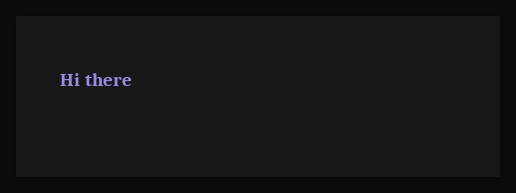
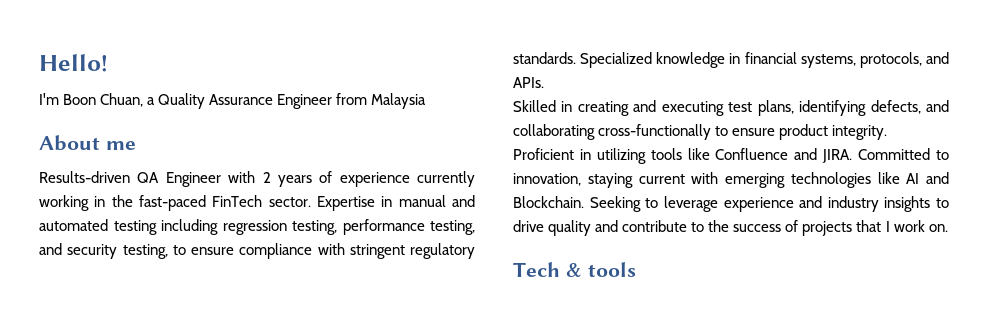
[60,73,132,86] Hi there -> [39,54,108,72] [39,93,427,109] [39,135,136,151] [39,171,475,187] [39,195,476,211] [39,219,475,235] [39,243,475,259] [513,52,949,68] [513,77,544,88] [513,100,949,116] [513,124,888,140] [513,148,950,164] [513,172,949,188] [513,196,949,212] [513,220,948,236] [513,262,636,277] Hello! // I'm Boon Chuan, a Quality Assurance Engineer from Malaysia // About me // Results-driven QA Engineer with 2 years of experience currently working in the fast-paced FinTech sector. Expertise in manual and automated testing including regression testing, performance testing, and security testing, to ensure compliance with stringent regulatory standards. Specialized knowledge in financial systems, protocols, and APIs. // Skilled in creating and executing test plans, identifying defects, and collaborating cross-functionally to ensure product integrity. Proficient in utilizing tools like Confluence and JIRA. Committed to innovation, staying current with emerging technologies like AI and Blockchain. Seeking to leverage experience and industry insights to drive quality and contribute to the success of projects that I work on. // Tech & tools

